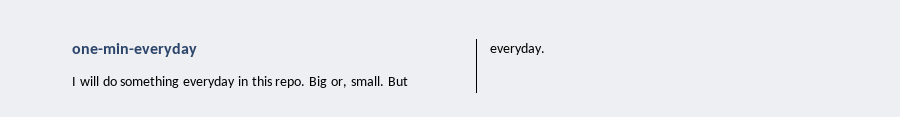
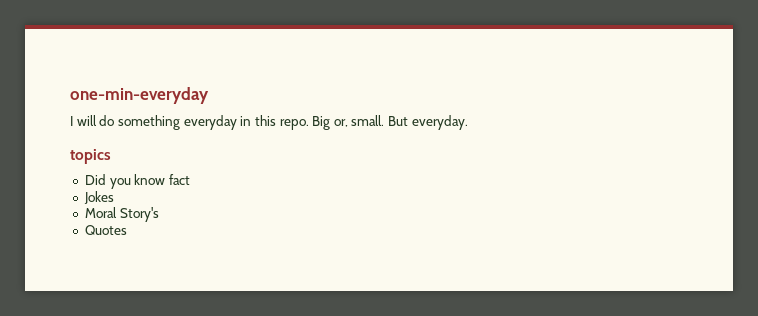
(545, 49) none -> [70,149,111,164] [84,174,190,189] [83,191,114,204] [84,207,159,222] [84,225,127,235] // topics // Did you know fact // Jokes // Moral Story's // Quotes

